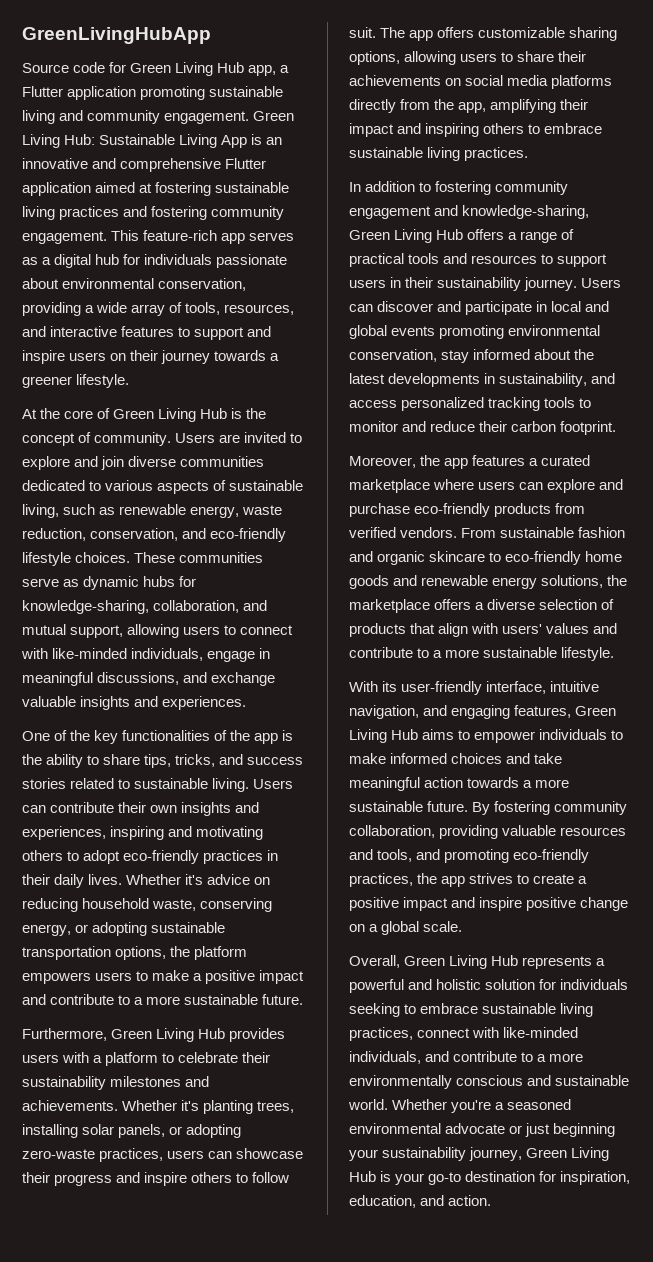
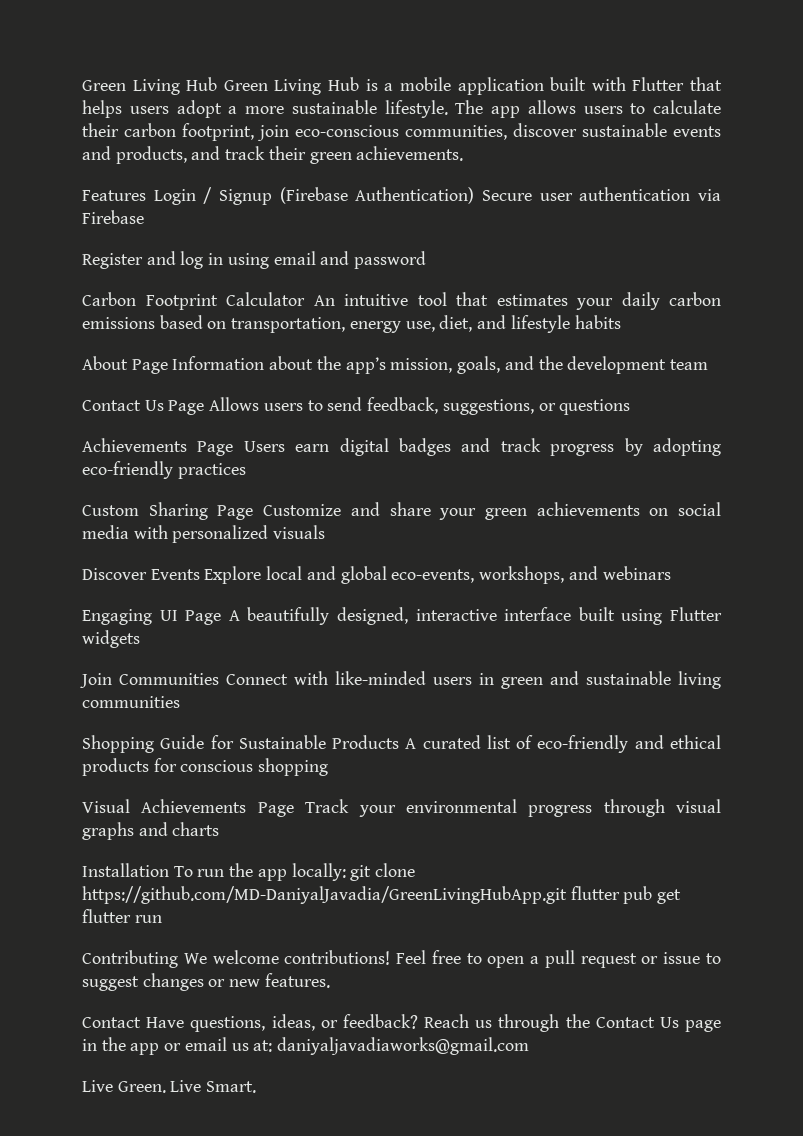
[22,27,211,44] [22,62,290,76] [22,86,284,100] [22,110,295,124] [22,134,283,148] [22,158,267,172] [22,182,290,196] [22,206,285,220] [22,230,295,244] [22,254,288,268] [22,278,247,291] [22,302,295,316] [22,326,272,340] [22,350,280,364] [22,374,130,388] [22,408,267,422] [22,432,303,446] [22,456,265,470] [22,480,304,494] [22,504,283,518] [22,528,287,542] [22,552,264,566] [22,576,197,590] [22,600,268,614] [22,624,294,638] [21,648,271,662] [22,672,276,686] [22,696,247,710] [22,730,294,744] [22,754,304,768] [22,778,294,792] [22,802,260,816] [22,826,264,840] [22,850,279,864] [22,874,271,888] [22,898,273,912] [22,922,226,936] [22,946,248,960] [22,970,305,984] [22,994,304,1005] [22,1028,286,1042] [22,1052,271,1066] [22,1076,210,1090] [22,1100,295,1114] [22,1124,242,1138] [22,1148,304,1162] [22,1172,290,1186] [349,27,618,41] [349,51,587,65] [349,75,613,89] [349,99,589,113] [349,123,603,137] [349,147,529,161] [349,181,569,195] [349,205,590,219] [349,229,575,243] [349,253,608,267] [349,277,622,291] [349,301,610,315] [349,325,601,339] [349,349,595,363] [349,373,616,387] [349,397,592,411] [349,421,617,435] [349,455,591,469] [349,479,624,493] [349,503,586,517] [349,527,626,538] [349,551,623,565] [349,575,628,589] [349,599,615,613] [349,623,618,637] [349,647,615,661] [349,681,600,695] [349,705,617,719] [349,729,624,743] [349,753,563,764] [349,777,570,791] [349,801,628,815] [349,825,627,839] [349,849,590,863] [349,873,588,887] [349,897,629,911] [349,921,463,935] [349,955,606,969] [349,979,629,993] [349,1003,594,1017] [349,1027,579,1041] [349,1051,584,1064] [349,1075,630,1089] [348,1099,572,1113] [349,1123,616,1137] [349,1147,610,1161] [349,1171,631,1185] [349,1195,492,1208] GreenLivingHubApp // Source code for Green Living Hub app, a Flutter application promoting sustainable living and community engagement. Green Living Hub: Sustainable Living App is an innovative and comprehensive Flutter application aimed at fostering sustainable living practices and fostering community engagement. This feature-rich app serves as a digital hub for individuals passionate about environmental conservation, providing a wide array of tools, resources, and interactive features to support and inspire users on their journey towards a greener lifestyle. // At the core of Green Living Hub is the concept of community. Users are invited to explore and join diverse communities dedicated to various aspects of sustainable living, such as renewable energy, waste reduction, conservation, and eco-friendly lifestyle choices. These communities serve as dynamic hubs for knowledge-sharing, collaboration, and mutual support, allowing users to connect with like-minded individuals, engage in meaningful discussions, and exchange valuable insights and experiences. // One of the key functionalities of the app is the ability to share tips, tricks, and success stories related to sustainable living. Users can contribute their own insights and experiences, inspiring and motivating others to adopt eco-friendly practices in their daily lives. Whether it's advice on reducing household waste, conserving energy, or adopting sustainable transportation options, the platform empowers users to make a positive impact and contribute to a more sustainable future. // Furthermore, Green Living Hub provides users with a platform to celebrate their sustainability milestones and achievements. Whether it's planting trees, installing solar panels, or adopting zero-waste practices, users can showcase their progress and inspire others to follow suit. The app offers customizable sharing options, allowing users to share their achievements on social media platforms directly from the app, amplifying their impact and inspiring others to embrace sustainable living practices. // In addition to fostering community engagement and knowledge-sharing, Green Living Hub offers a range of practical tools and resources to support users in their sustainability journey. Users can discover and participate in local and global events promoting environmental conservation, stay informed about the latest developments in sustainability, and access personalized tracking tools to monitor and reduce their carbon footprint. // Moreover, the app features a curated marketplace where users can explore and purchase eco-friendly products from verified vendors. From sustainable fashion and organic skincare to eco-friendly home goods and renewable energy solutions, the marketplace offers a diverse selection of products that align with users' values and contribute to a more sustainable lifestyle. // With its user-friendly interface, intuitive navigation, and engaging features, Green Living Hub aims to empower individuals to make informed choices and take meaningful action towards a more sustainable future. By fostering community collaboration, providing valuable resources and tools, and promoting eco-friendly practices, the app strives to create a positive impact and inspire positive change on a global scale. // Overall, Green Living Hub represents a powerful and holistic solution for individuals seeking to embrace sustainable living practices, connect with like-minded individuals, and contribute to a more environmentally conscious and sustainable world. Whether you're a seasoned environmental advocate or just beginning your sustainability journey, Green Living Hub is your go-to destination for inspiration, education, and action. -> [82,77,723,95] [82,100,721,118] [82,123,721,141] [82,146,464,164] [82,187,721,205] [82,210,144,224] [82,251,427,269] [82,292,721,310] [82,315,621,333] [82,356,708,374] [82,397,631,415] [82,438,721,456] [82,461,246,479] [82,502,721,520] [82,525,326,543] [82,566,671,584] [82,607,723,625] [82,630,140,648] [80,671,721,689] [82,696,180,708] [82,735,721,753] [82,758,329,776] [82,799,721,817] [82,822,220,840] [82,863,416,881] [82,886,682,904] [82,909,162,923] [82,950,721,968] [82,973,330,991] [82,1014,721,1032] [82,1037,530,1055] [82,1080,257,1093] Green Living Hub Green Living Hub is a mobile application built with Flutter that helps users adopt a more sustainable lifestyle. The app allows users to calculate their carbon footprint, join eco-conscious communities, discover sustainable events and products, and track their green achievements. // Features Login / Signup (Firebase Authentication) Secure user authentication via Firebase // Register and log in using email and password // Carbon Footprint Calculator An intuitive tool that estimates your daily carbon emissions based on transportation, energy use, diet, and lifestyle habits // About Page Information about the app’s mission, goals, and the development team // Contact Us Page Allows users to send feedback, suggestions, or questions // Achievements Page Users earn digital badges and track progress by adopting eco-friendly practices // Custom Sharing Page Customize and share your green achievements on social media with personalized visuals // Discover Events Explore local and global eco-events, workshops, and webinars // Engaging UI Page A beautifully designed, interactive interface built using Flutter widgets // Join Communities Connect with like-minded users in green and sustainable living communities // Shopping Guide for Sustainable Products A curated list of eco-friendly and ethical products for conscious shopping // Visual Achievements Page Track your environmental progress through visual graphs and charts // Installation To run the app locally: git clone https://github.com/MD-DaniyalJavadia/GreenLivingHubApp.git flutter pub get flutter run // Contributing We welcome contributions! Feel free to open a pull request or issue to suggest changes or new features. // Contact Have questions, ideas, or feedback? Reach us through the Contact Us page in the app or email us at: daniyaljavadiaworks@gmail.com // Live Green. Live Smart.

